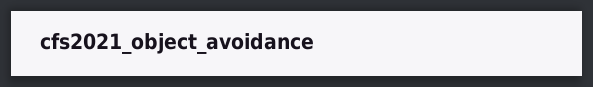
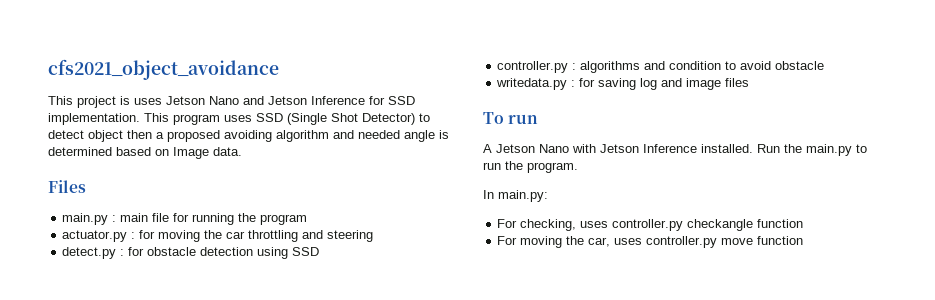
(314, 43) none -> [48,96,415,108] [48,113,430,125] [48,130,449,142] [48,147,242,159] [48,180,86,193] [62,213,308,225] [62,230,374,242] [62,247,320,259] [497,61,825,73] [496,78,750,90] [483,112,539,124] [483,144,867,156] [483,161,578,173] [483,190,548,202] [497,219,804,231] [497,236,804,248] // This project is uses Jetson Nano and Jetson Inference for SSD implementation. This program uses SSD (Single Shot Detector) to detect object then a proposed avoiding algorithm and needed angle is determined based on Image data. // Files // main.py : main file for running the program // actuator.py : for moving the car throttling and steering // detect.py : for obstacle detection using SSD // controller.py : algorithms and condition to avoid obstacle // writedata.py : for saving log and image files // To run // A Jetson Nano with Jetson Inference installed. Run the main.py to run the program. // In main.py: // For checking, uses controller.py checkangle function // For moving the car, uses controller.py move function

